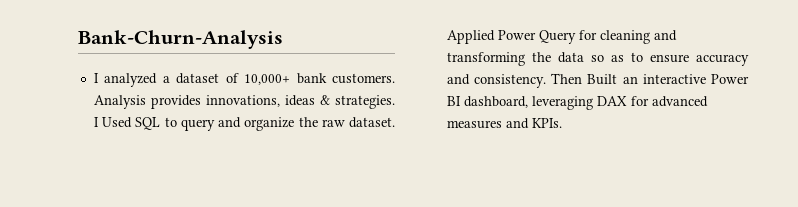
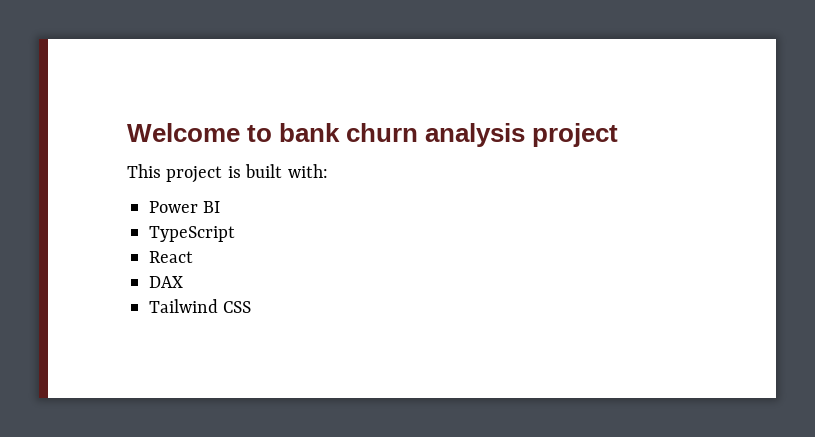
[78,30,283,49] [93,73,395,87] [93,95,395,109] [93,117,395,131] [446,30,677,44] [446,52,749,66] [446,73,706,88] Bank-Churn-Analysis // I analyzed a dataset of 10,000+ bank customers. Analysis provides innovations, ideas & strategies. I Used SQL to query and organize the raw dataset. Applied Power Query for cleaning and transforming the data so as to ensure accuracy and consistency. Then Built an interactive -> [127,123,619,147] [127,164,328,183] Welcome to bank churn analysis project // This project is built with: //
[463,96,593,110] dashboard, leveraging -> [149,226,235,242] [149,251,193,263] // TypeScript // React //
[630,96,708,107] [446,118,562,129] for advanced measures and KPIs. -> [149,299,252,313] // Tailwind CSS

